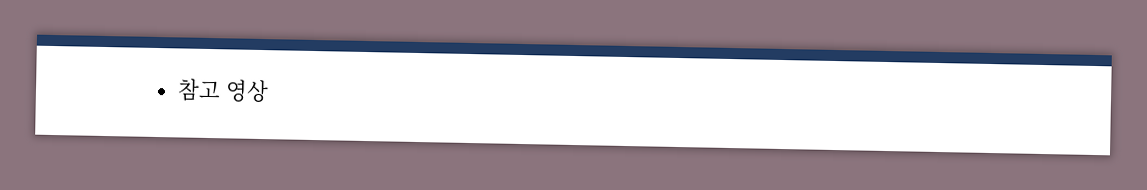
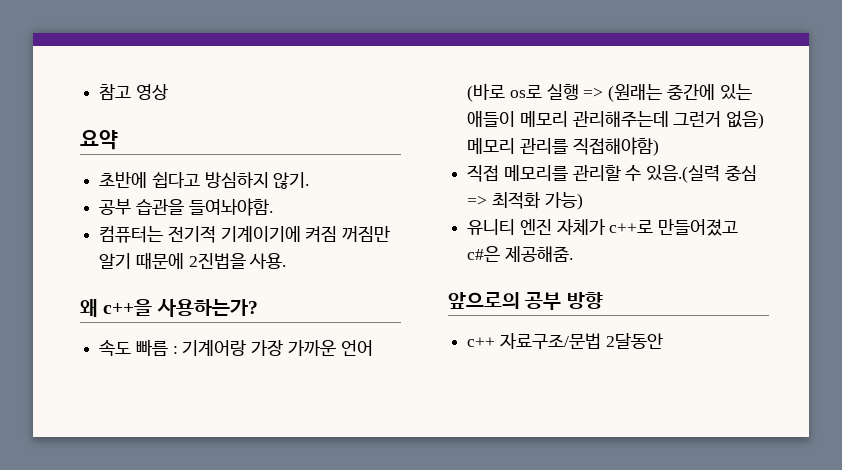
(269, 91) none -> [80,130,118,150] [99,172,310,189] [99,198,273,216] [99,225,391,243] [99,252,287,269] [80,299,258,317] [99,339,373,357] [467,83,752,102] [467,111,765,129] [467,137,659,156] [467,165,757,183] [467,191,583,210] [467,219,739,236] [467,246,573,262] [448,292,603,310] [467,333,663,349] // 요약 // 초반에 쉽다고 방심하지 않기. // 공부 습관을 들여놔야함. // 컴퓨터는 전기적 기계이기에 켜짐 꺼짐만 알기 때문에 2진법을 사용. // 왜 c++을 사용하는가? // 속도 빠름 : 기계어랑 가장 가까운 언어 (바로 os로 실행 => (원래는 중간에 있는 애들이 메모리 관리해주는데 그런거 없음) 메모리 관리를 직접해야함) // 직접 메모리를 관리할 수 있음.(실력 중심 => 최적화 가능) // 유니티 엔진 자체가 c++로 만들어졌고 c#은 제공해줌. // 앞으로의 공부 방향 // c++ 자료구조/문법 2달동안

